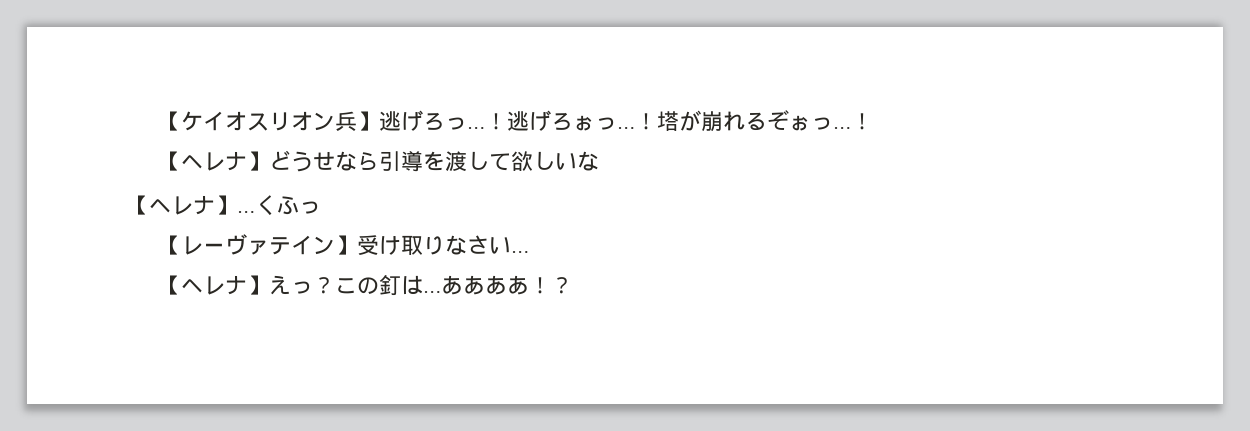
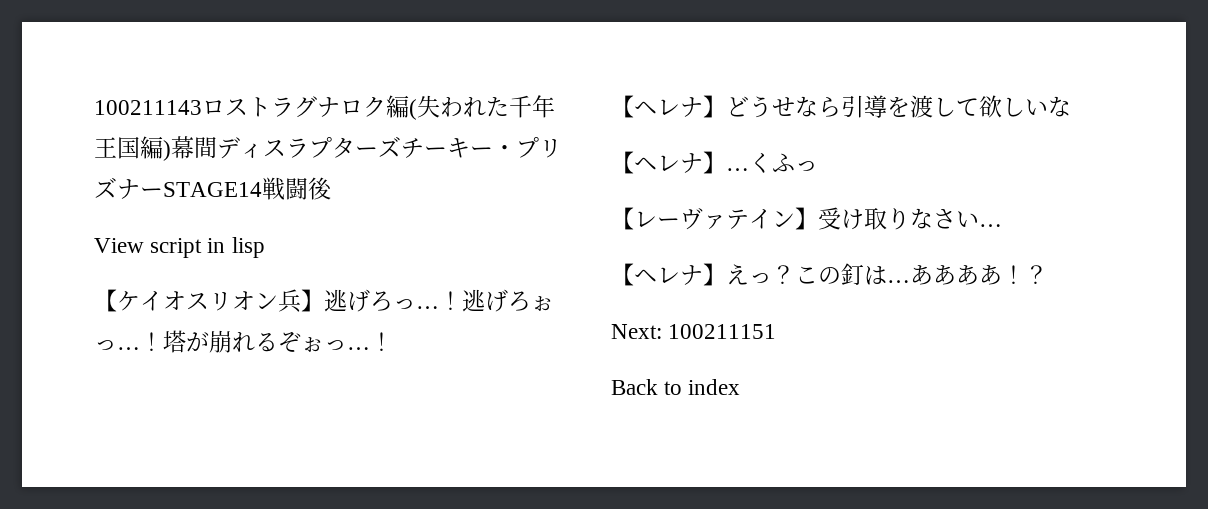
(158, 121) none -> [94,95,555,120] [94,136,562,161] [94,177,332,200] [94,237,265,258] 100211143ロストラグナロク編(失われた千年王国編)幕間ディスラプターズチーキー・プリズナーSTAGE14戦闘後 // View script in lisp //
(573, 285) none -> [611,324,777,339] [611,379,741,395] // Next: 100211151 // Back to index

